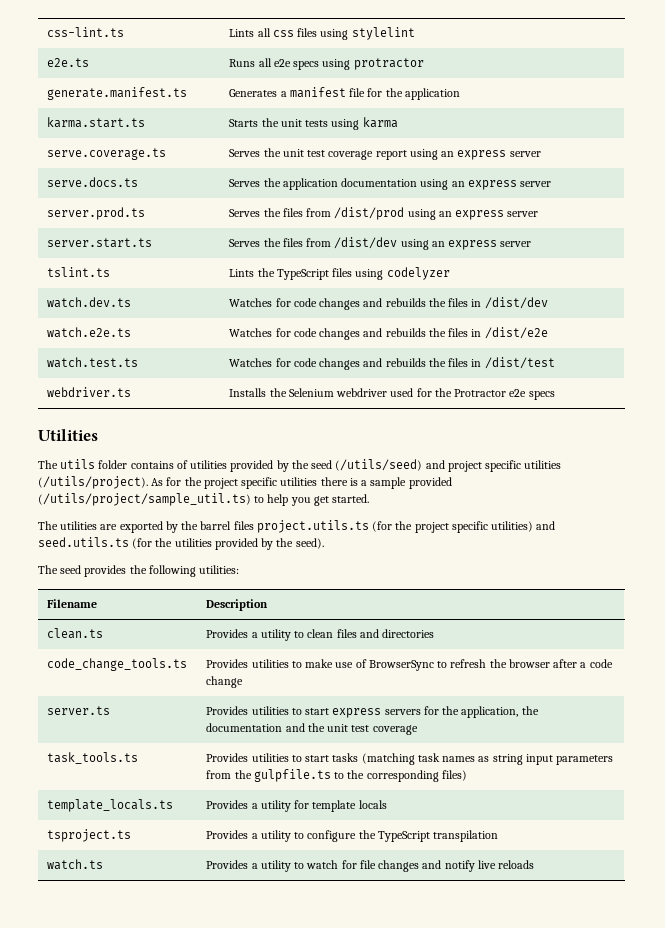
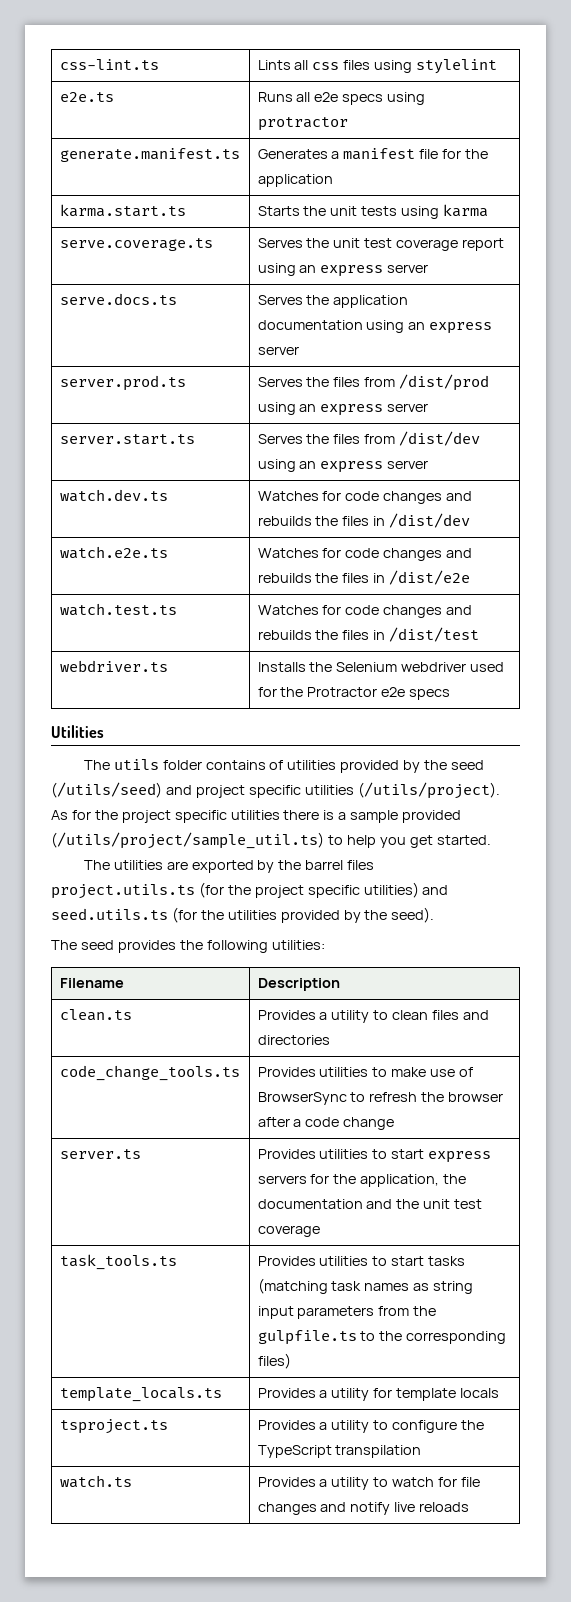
[47,267,111,277] [229,267,450,280] // tslint.ts | Lints the TypeScript files using codelyzer -> (429, 464) none

